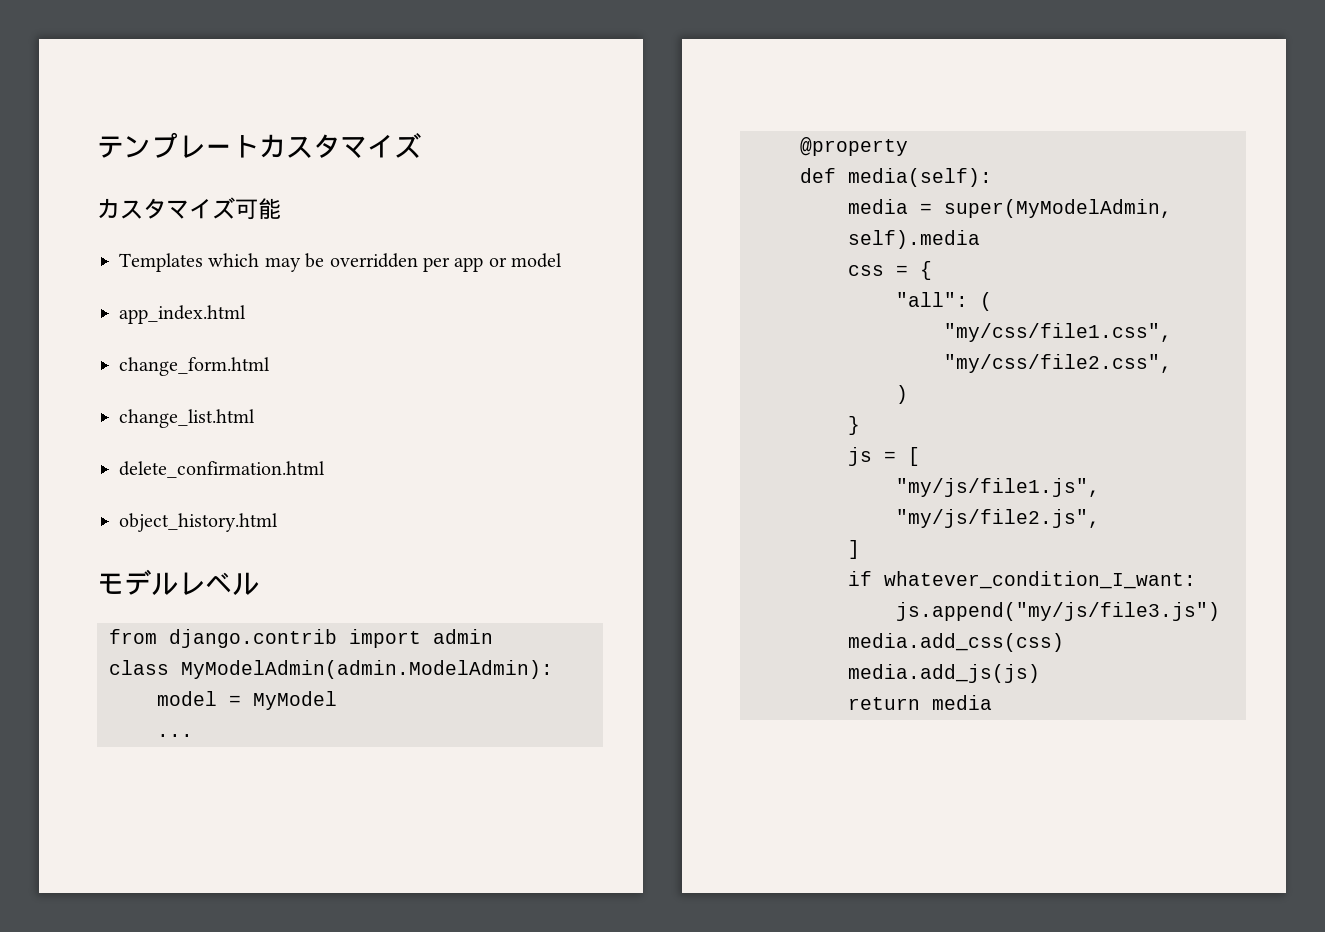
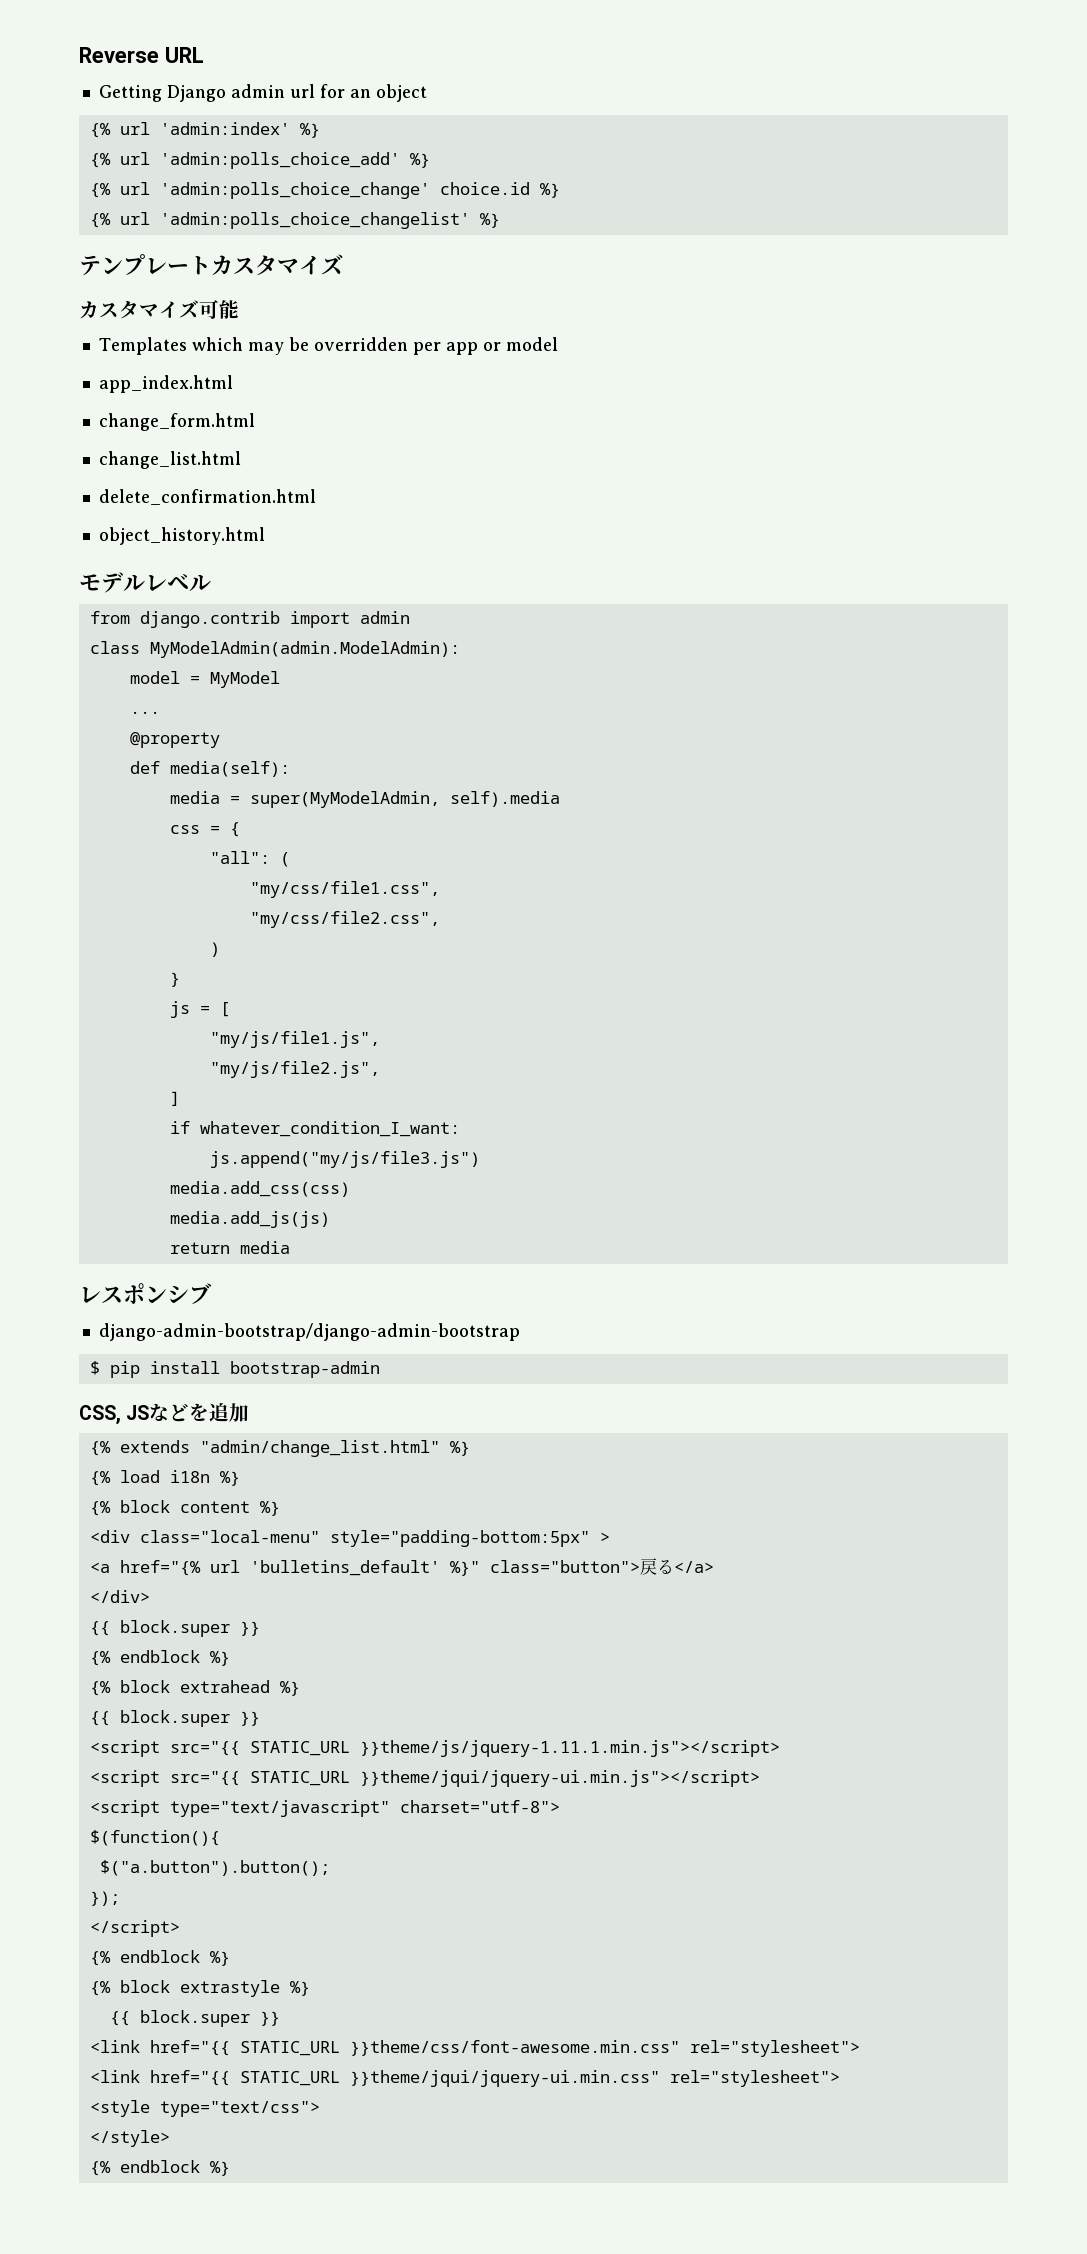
(97, 147) none -> [79,47,204,63] [98,84,427,102] [89,122,320,138] [89,152,430,169] [89,182,560,199] [89,212,500,229] Reverse URL // Getting Django admin url for an object // {% url 'admin:index' %} // {% url 'admin:polls_choice_add' %} // {% url 'admin:polls_choice_change' choice.id %} // {% url 'admin:polls_choice_changelist' %} //
(992, 702) none -> [79,1283,211,1304] [98,1323,520,1341] [89,1361,380,1378] [79,1403,250,1425] [89,1440,470,1457] [89,1470,240,1486] [89,1500,280,1516] [89,1530,610,1547] [89,1558,714,1576] [89,1590,150,1603] [89,1620,260,1637] [89,1650,230,1666] [89,1680,300,1696] [89,1710,260,1727] [89,1740,780,1757] [89,1770,760,1787] [89,1800,560,1817] [89,1830,220,1846] [99,1860,330,1876] [89,1891,120,1906] [89,1920,180,1937] [89,1950,230,1966] [89,1980,310,1997] [109,2010,280,2027] [89,2040,860,2057] [89,2070,840,2087] [89,2100,320,2117] [89,2130,170,2147] [89,2160,230,2176] // レスポンシブ // django-admin-bootstrap/django-admin-bootstrap // $ pip install bootstrap-admin // CSS, JSなどを追加 // {% extends "admin/change_list.html" %} // {% load i18n %} // {% block content %} // <div class="local-menu" style="padding-bottom:5px" > // <a href="{% url 'bulletins_default' %}" class="button">戻る</a> // </div> // {{ block.super }} // {% endblock %} // {% block extrahead %} // {{ block.super }} // <script src="{{ STATIC_URL }}theme/js/jquery-1.11.1.min.js"></script> // <script src="{{ STATIC_URL }}theme/jqui/jquery-ui.min.js"></script> // <script type="text/javascript" charset="utf-8"> // $(function(){ // $("a.button").button(); // }); // </script> // {% endblock %} // {% block extrastyle %} // {{ block.super }} // <link href="{{ STATIC_URL }}theme/css/font-awesome.min.css" rel="stylesheet"> // <link href="{{ STATIC_URL }}theme/jqui/jquery-ui.min.css" rel="stylesheet"> // <style type="text/css"> // </style> // {% endblock %}

